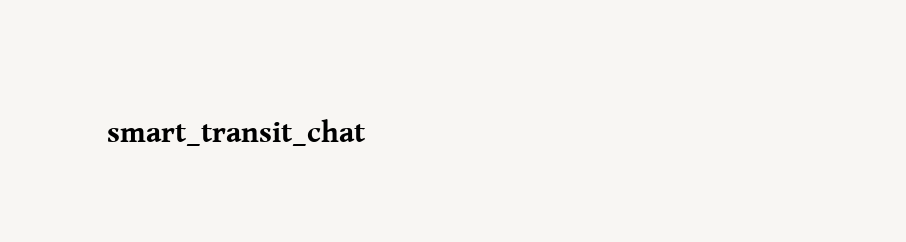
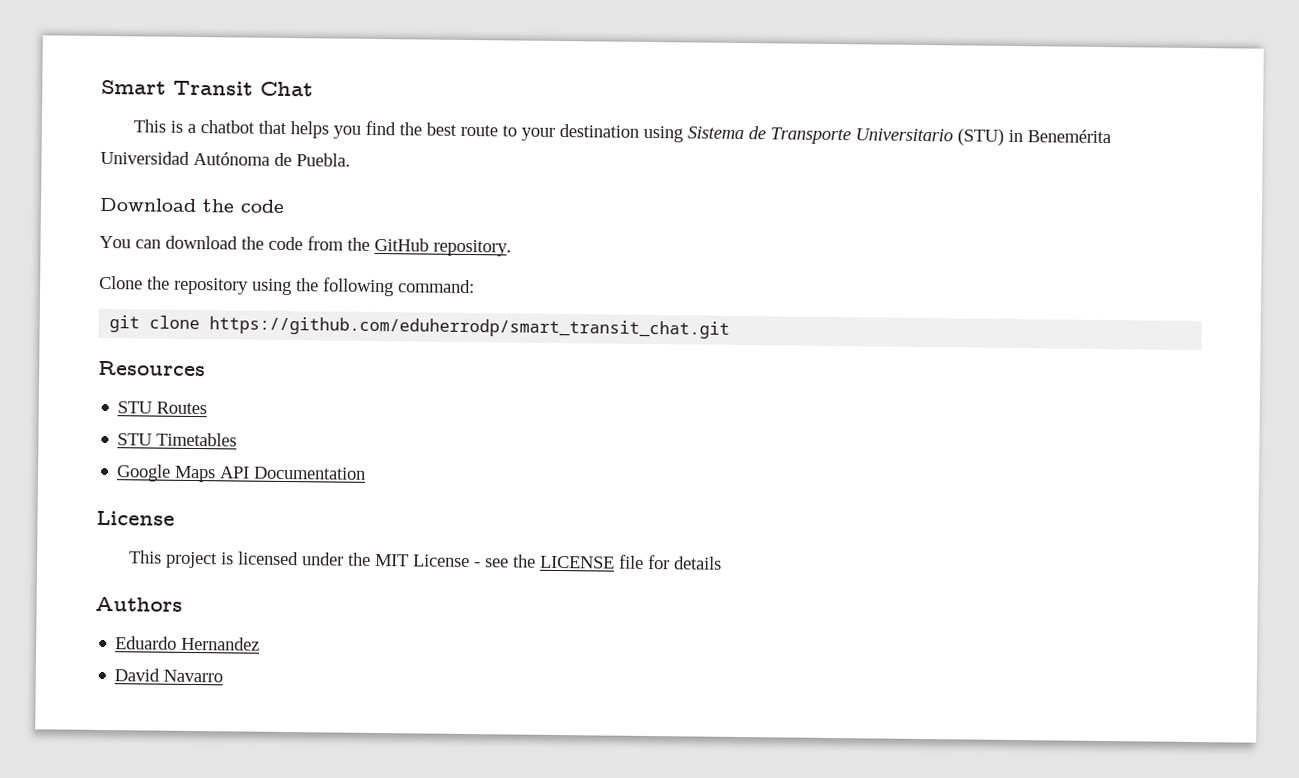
[107,119,366,146] smart_transit_chat -> [101,79,313,97] [133,119,1112,146] [100,150,351,167] [99,197,285,213] [99,235,512,257] [99,275,475,297] [109,315,731,339] [98,360,206,377] [117,401,208,415] [117,432,238,447] [116,464,367,483] [96,510,175,526] [129,550,723,570] [95,596,183,612] [115,636,261,651] [114,668,224,683] Smart Transit Chat // This is a chatbot that helps you find the best route to your destination using Sistema de Transporte Universitario (STU) in Benemérita Universidad Autónoma de Puebla. // Download the code // You can download the code from the GitHub repository. // Clone the repository using the following command: // git clone https://github.com/eduherrodp/smart_transit_chat.git // Resources // STU Routes // STU Timetables // Google Maps API Documentation // License // This project is licensed under the MIT License - see the LICENSE file for details // Authors // Eduardo Hernandez // David Navarro

